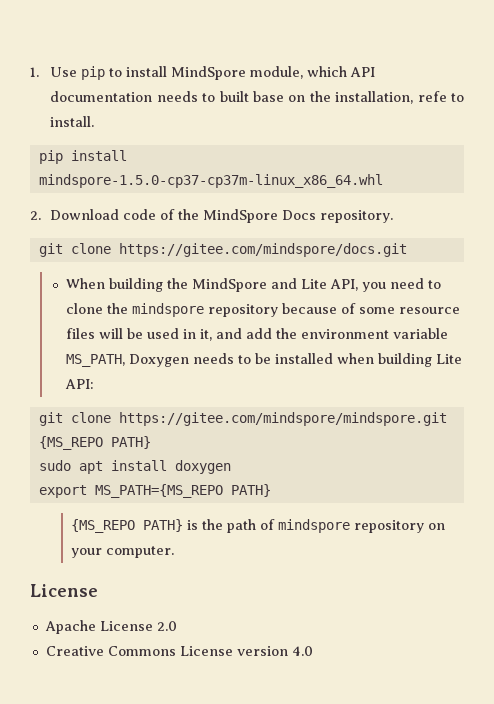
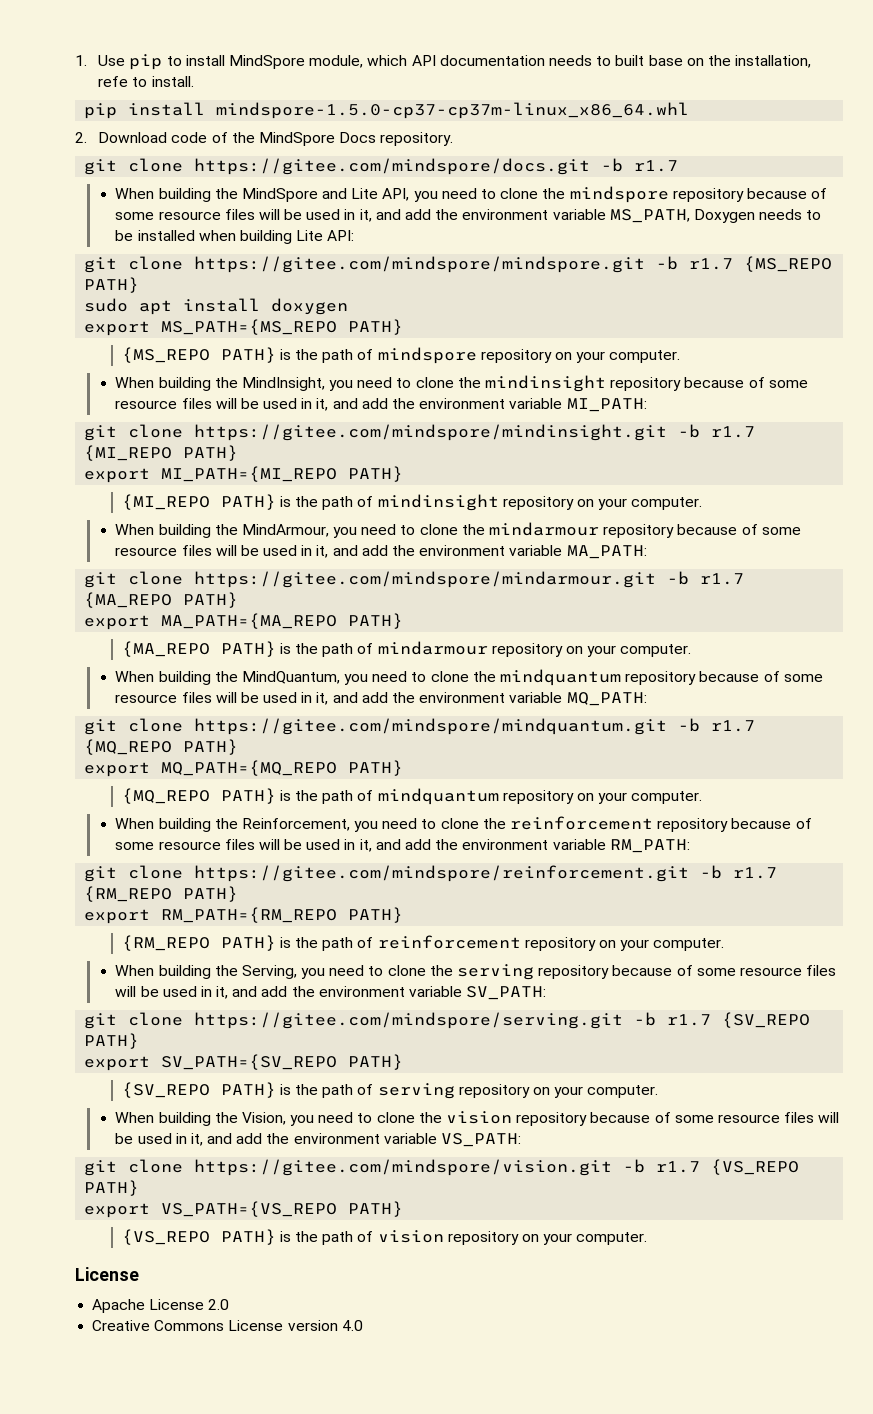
(407, 250) none -> [601,158,679,172] -b r1.7
(447, 419) none -> [656,256,734,270] -b r1.7
(174, 552) none -> [115,375,808,392] [115,398,647,412] [84,424,756,441] [84,445,239,461] [84,466,404,483] [121,494,703,511] [115,522,801,538] [115,545,647,559] [84,571,745,588] [84,592,239,608] [84,613,404,630] [121,641,692,657] [115,669,823,686] [115,692,647,706] [84,718,756,735] [84,739,239,755] [84,760,404,777] [121,788,703,805] [115,816,812,832] [115,839,690,853] [84,865,778,882] [84,886,239,902] [84,907,404,924] [121,935,725,951] [115,964,837,980] [115,986,547,1000] [84,1012,811,1029] [84,1033,140,1049] [84,1054,404,1071] [121,1082,659,1099] [115,1111,840,1126] [115,1133,522,1147] [84,1159,800,1176] [84,1180,140,1196] [84,1201,404,1218] [121,1229,648,1245] // When building the MindInsight, you need to clone the mindinsight repository because of some resource files will be used in it, and add the environment variable MI_PATH: // git clone https://gitee.com/mindspore/mindinsight.git -b r1.7 {MI_REPO PATH} // export MI_PATH={MI_REPO PATH} // {MI_REPO PATH} is the path of mindinsight repository on your computer. // When building the MindArmour, you need to clone the mindarmour repository because of some resource files will be used in it, and add the environment variable MA_PATH: // git clone https://gitee.com/mindspore/mindarmour.git -b r1.7 {MA_REPO PATH} // export MA_PATH={MA_REPO PATH} // {MA_REPO PATH} is the path of mindarmour repository on your computer. // When building the MindQuantum, you need to clone the mindquantum repository because of some resource files will be used in it, and add the environment variable MQ_PATH: // git clone https://gitee.com/mindspore/mindquantum.git -b r1.7 {MQ_REPO PATH} // export MQ_PATH={MQ_REPO PATH} // {MQ_REPO PATH} is the path of mindquantum repository on your computer. // When building the Reinforcement, you need to clone the reinforcement repository because of some resource files will be used in it, and add the environment variable RM_PATH: // git clone https://gitee.com/mindspore/reinforcement.git -b r1.7 {RM_REPO PATH} // export RM_PATH={RM_REPO PATH} // {RM_REPO PATH} is the path of reinforcement repository on your computer. // When building the Serving, you need to clone the serving repository because of some resource files will be used in it, and add the environment variable SV_PATH: // git clone https://gitee.com/mindspore/serving.git -b r1.7 {SV_REPO PATH} // export SV_PATH={SV_REPO PATH} // {SV_REPO PATH} is the path of serving repository on your computer. // When building the Vision, you need to clone the vision repository because of some resource files will be used in it, and add the environment variable VS_PATH: // git clone https://gitee.com/mindspore/vision.git -b r1.7 {VS_REPO PATH} // export VS_PATH={VS_REPO PATH} // {VS_REPO PATH} is the path of vision repository on your computer.

